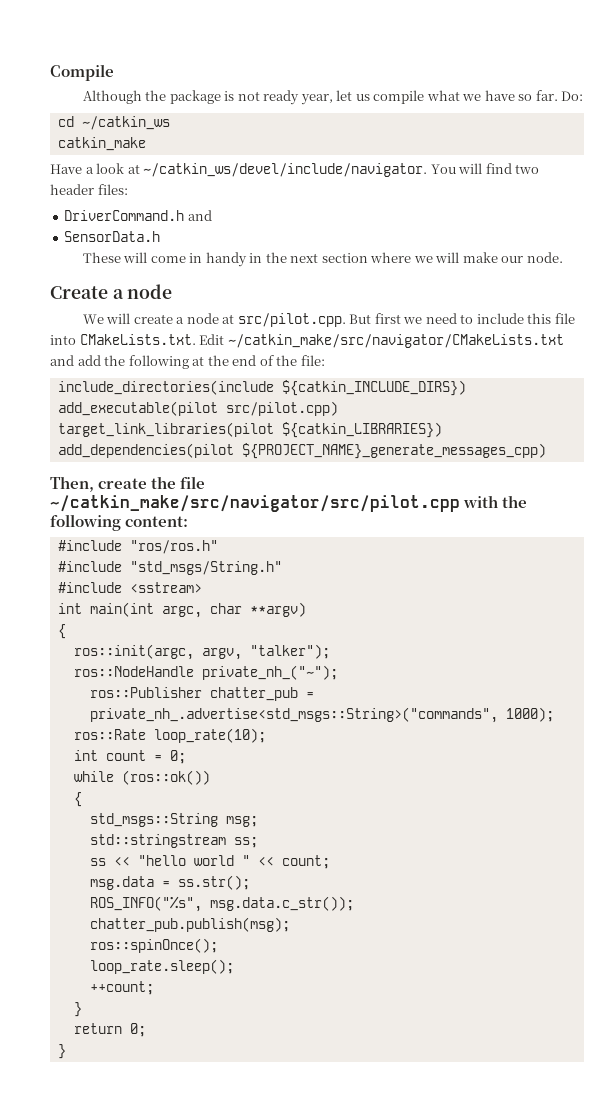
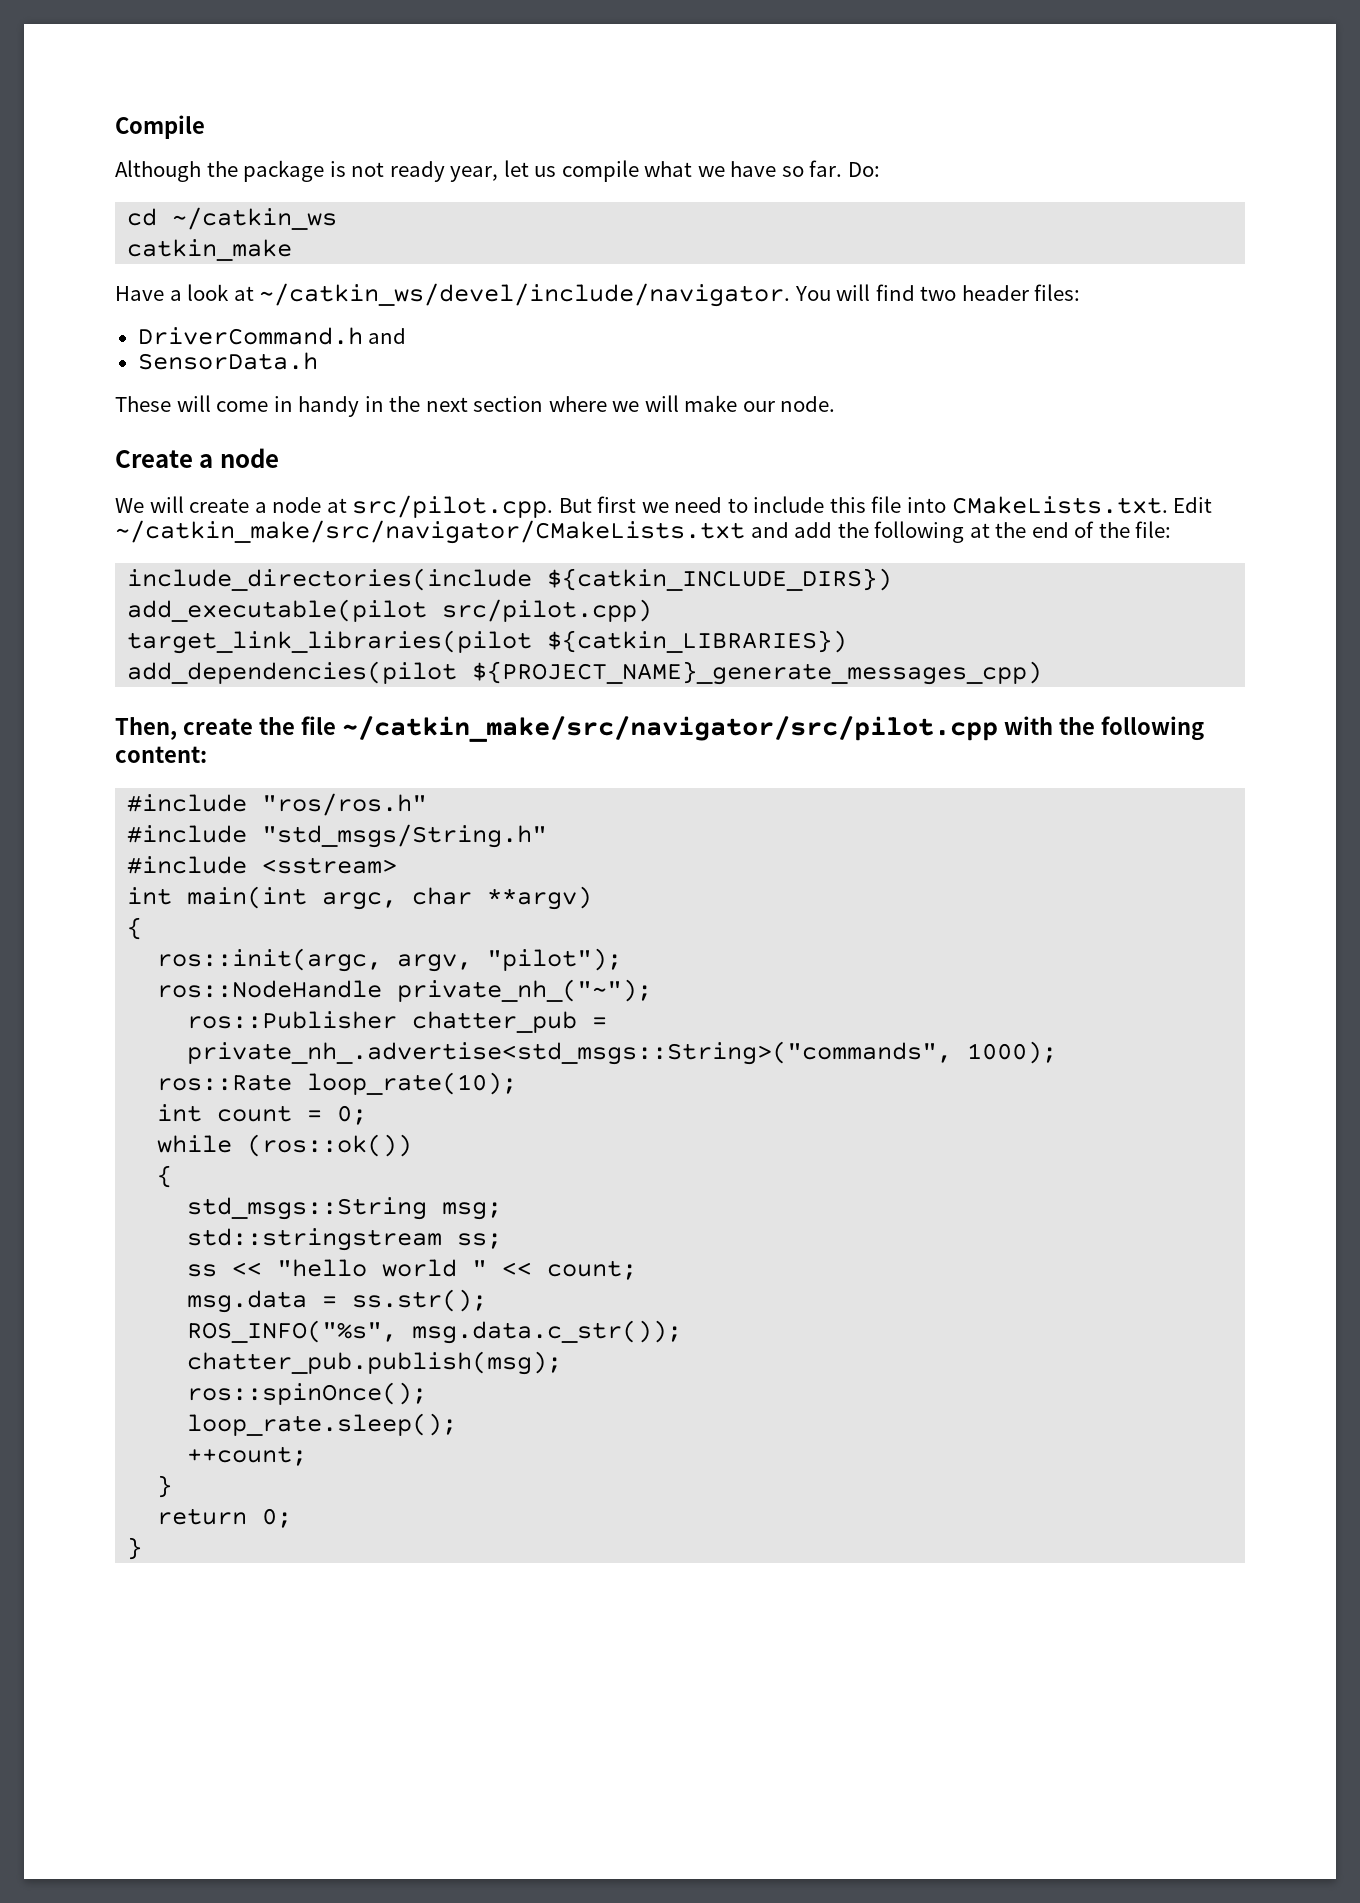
[249,644,330,659] "talker"); -> [487,948,623,971] "pilot");

